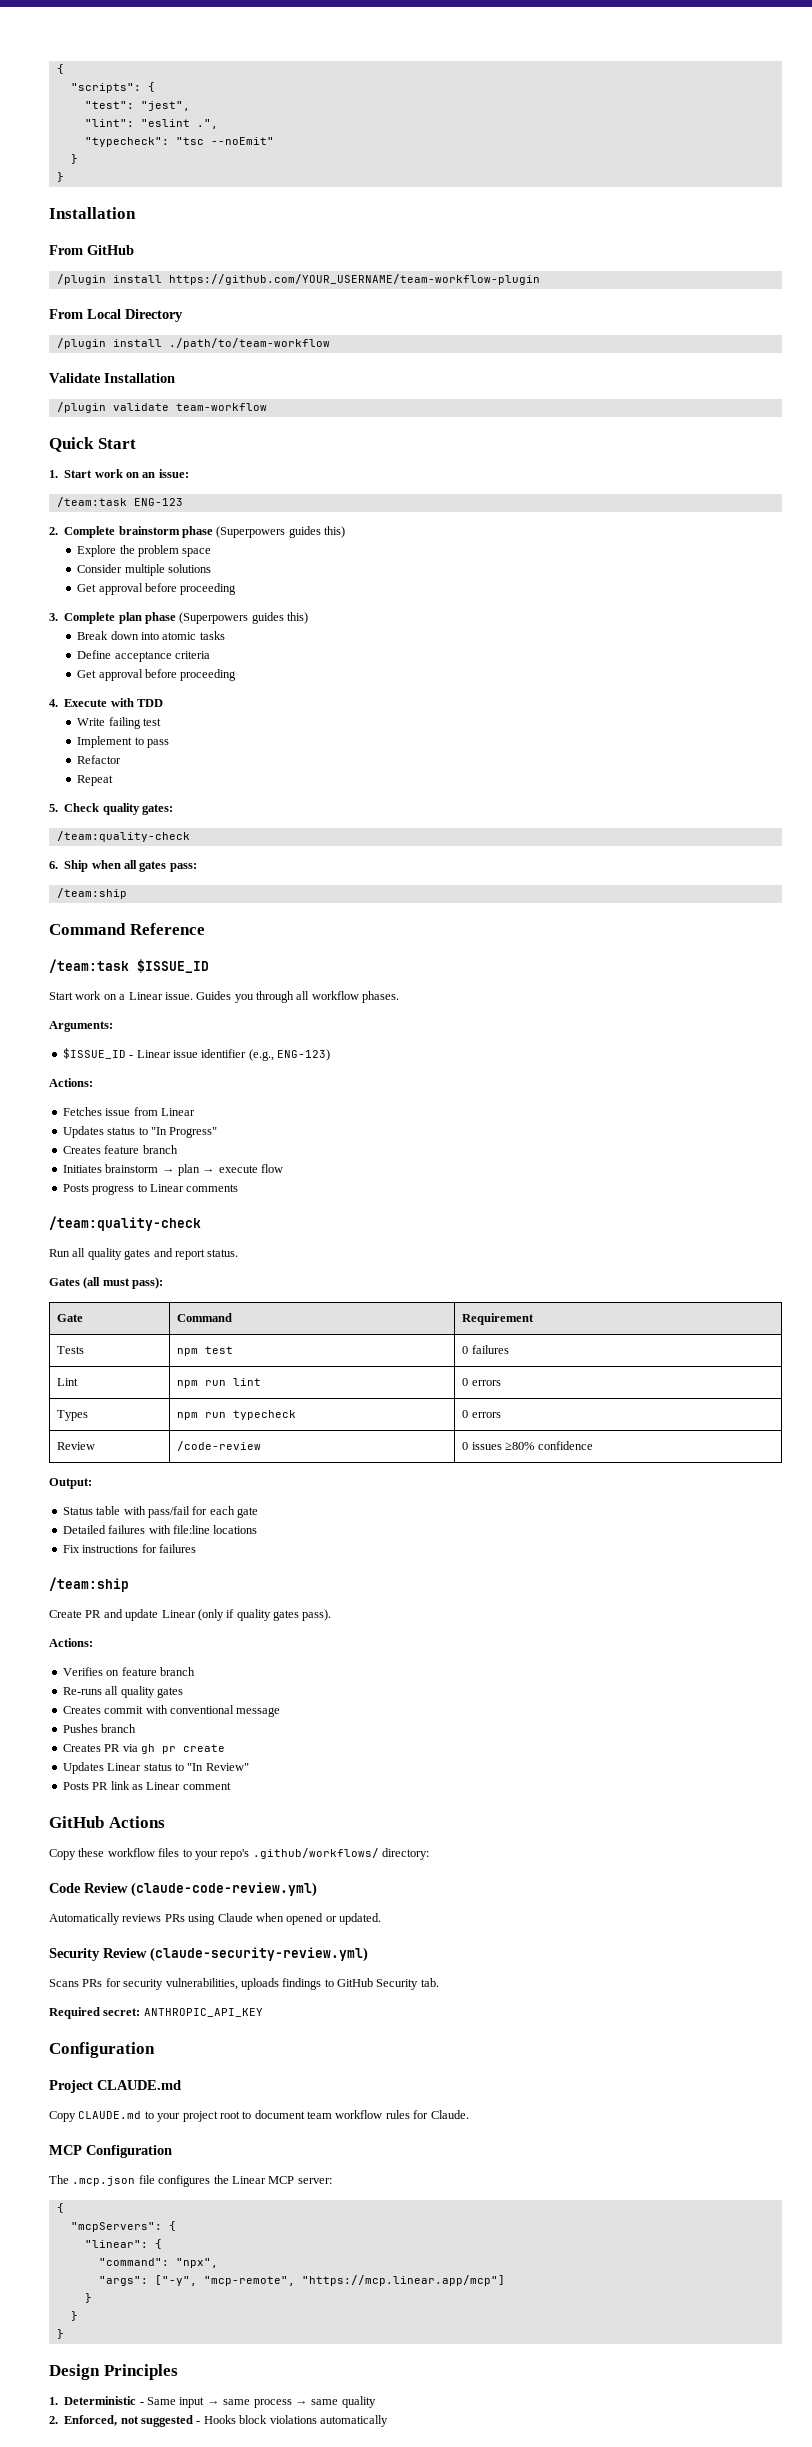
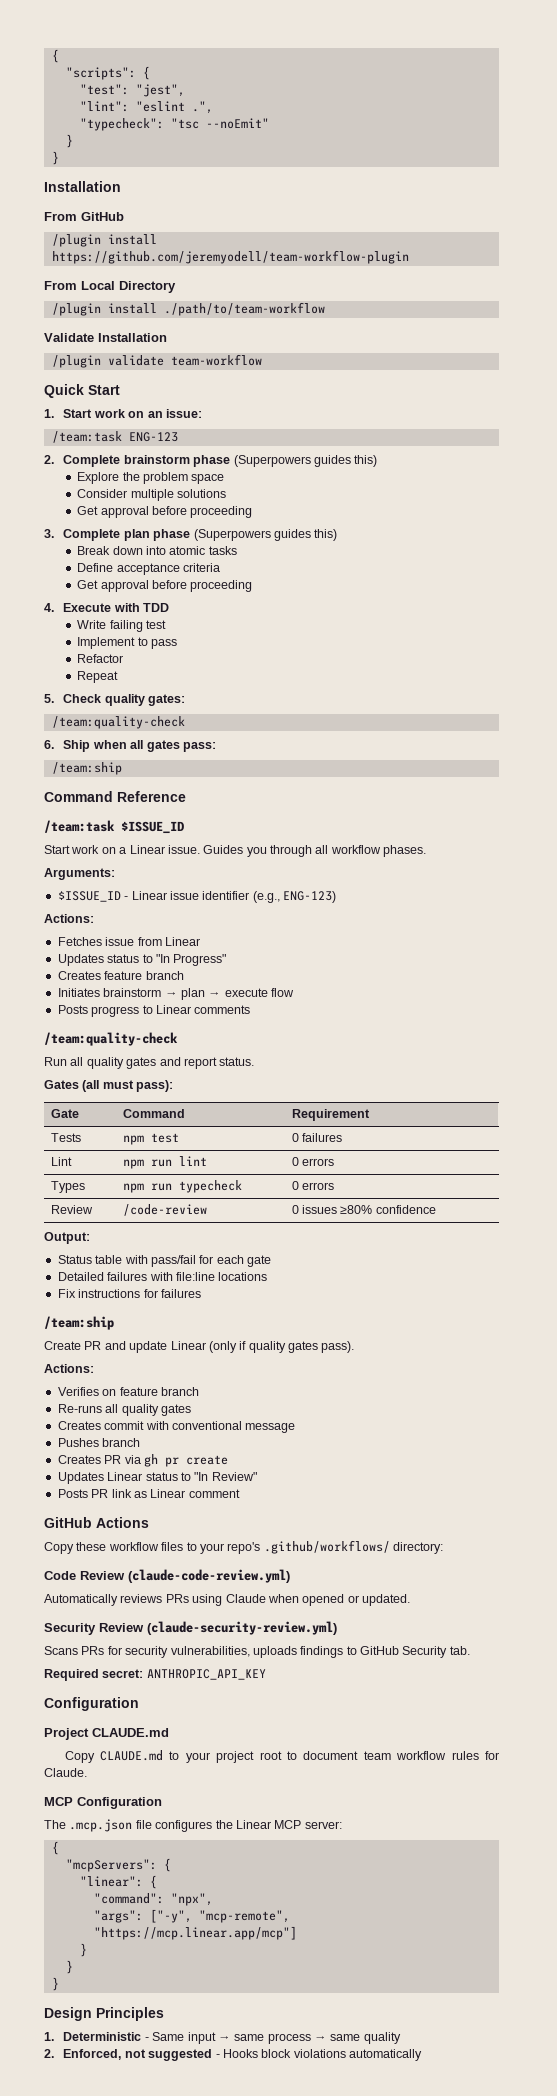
[168,274,540,285] https://github.com/YOUR_USERNAME/team-workflow-plugin -> [51,250,409,264] https://github.com/jeremyodell/team-workflow-plugin

